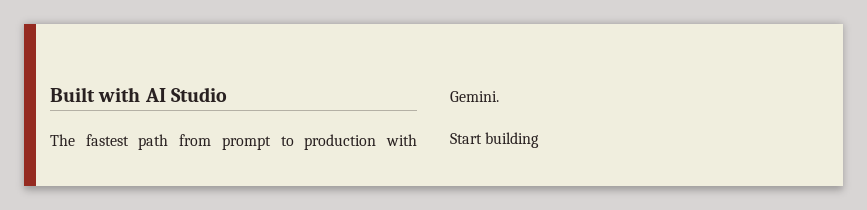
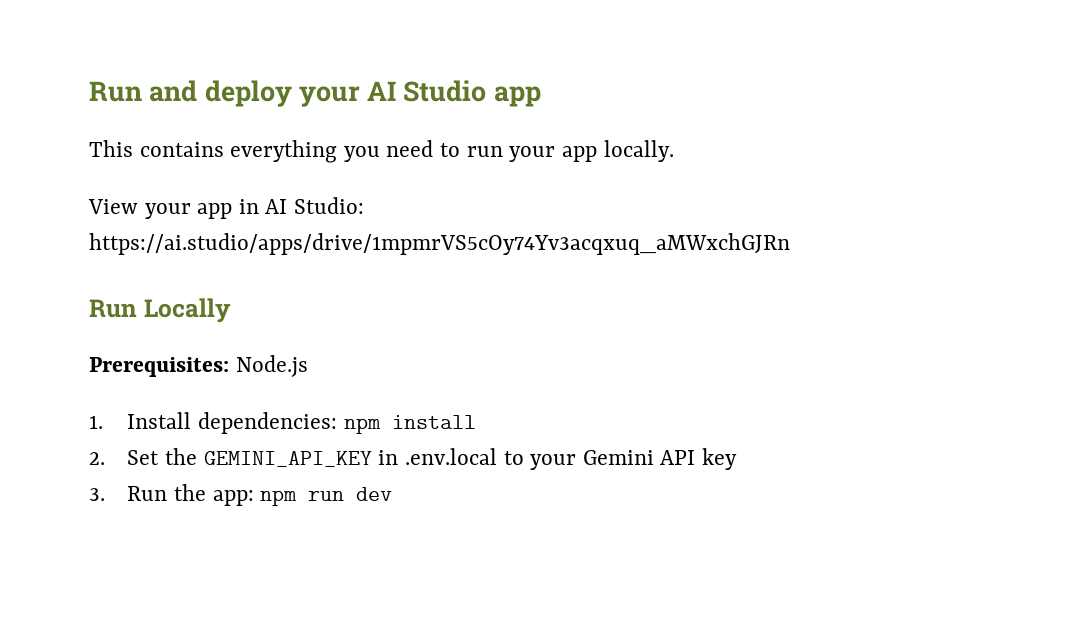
[50,87,227,102] [50,134,418,150] [450,91,499,102] [450,132,540,148] Built with AI Studio // The fastest path from prompt to production with Gemini. // Start building -> [89,80,541,107] [89,140,674,163] [88,197,365,219] [89,233,790,255] [89,298,231,323] [89,355,308,377] [89,412,476,434] [89,448,738,470] [89,484,393,506] Run and deploy your AI Studio app // This contains everything you need to run your app locally. // View your app in AI Studio: https://ai.studio/apps/drive/1mpmrVS5cOy74Yv3acqxuq_aMWxchGJRn // Run Locally // Prerequisites: Node.js // 1. Install dependencies: npm install // 2. Set the GEMINI_API_KEY in .env.local to your Gemini API key // 3. Run the app: npm run dev

